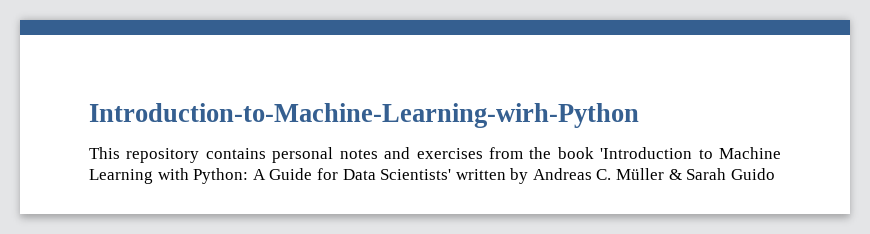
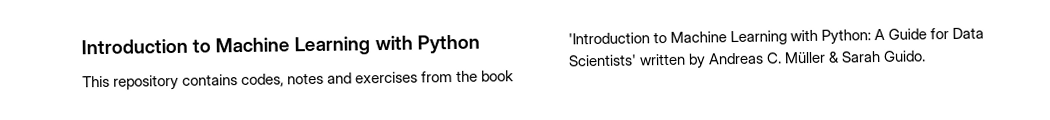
[89,103,639,128] Introduction-to-Machine-Learning-wirh-Python -> [81,34,480,56] Introduction to Machine Learning with Python
[272,147,334,163] personal -> [241,73,285,88] codes,
[730,168,775,180] Guido -> [883,50,927,62] Guido.

